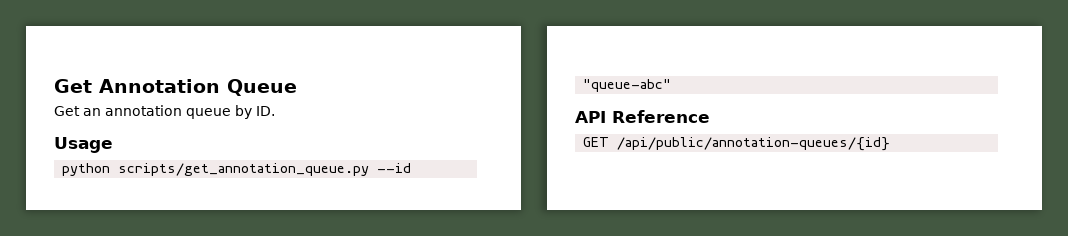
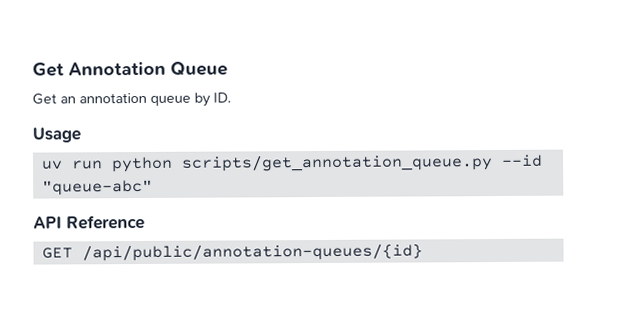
(113, 145) none -> [41,160,103,170] uv run

